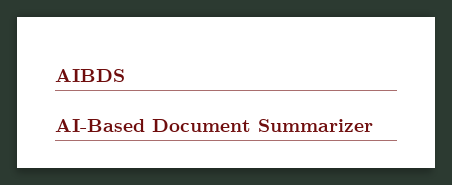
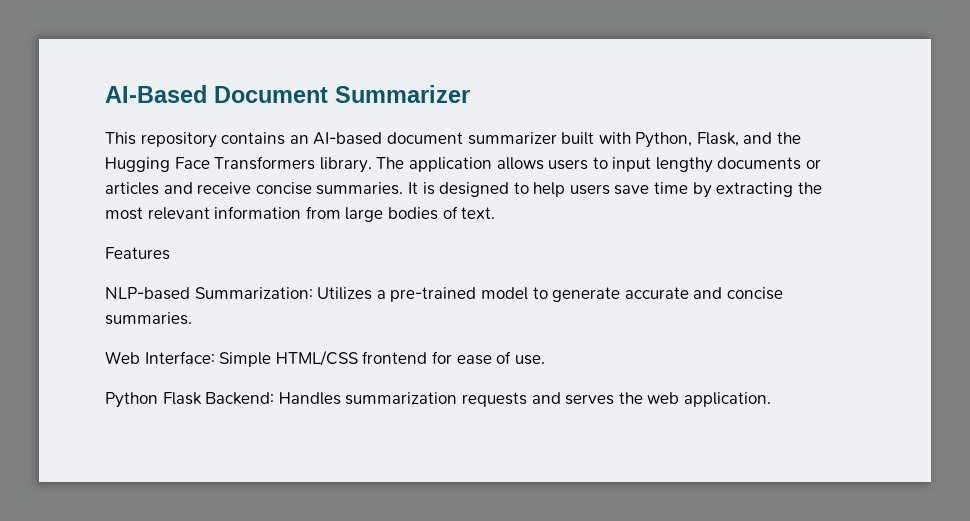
[55,69,125,82] AIBDS // -> (105, 94) none
(373, 125) none -> [105,132,802,148] [105,156,822,173] [105,182,822,198] [105,206,496,222] [105,247,170,260] [105,287,783,302] [105,312,192,325] [105,350,545,367] [105,392,771,408] // This repository contains an AI-based document summarizer built with Python, Flask, and the Hugging Face Transformers library. The application allows users to input lengthy documents or articles and receive concise summaries. It is designed to help users save time by extracting the most relevant information from large bodies of text. // Features // NLP-based Summarization: Utilizes a pre-trained model to generate accurate and concise summaries. // Web Interface: Simple HTML/CSS frontend for ease of use. // Python Flask Backend: Handles summarization requests and serves the web application.

